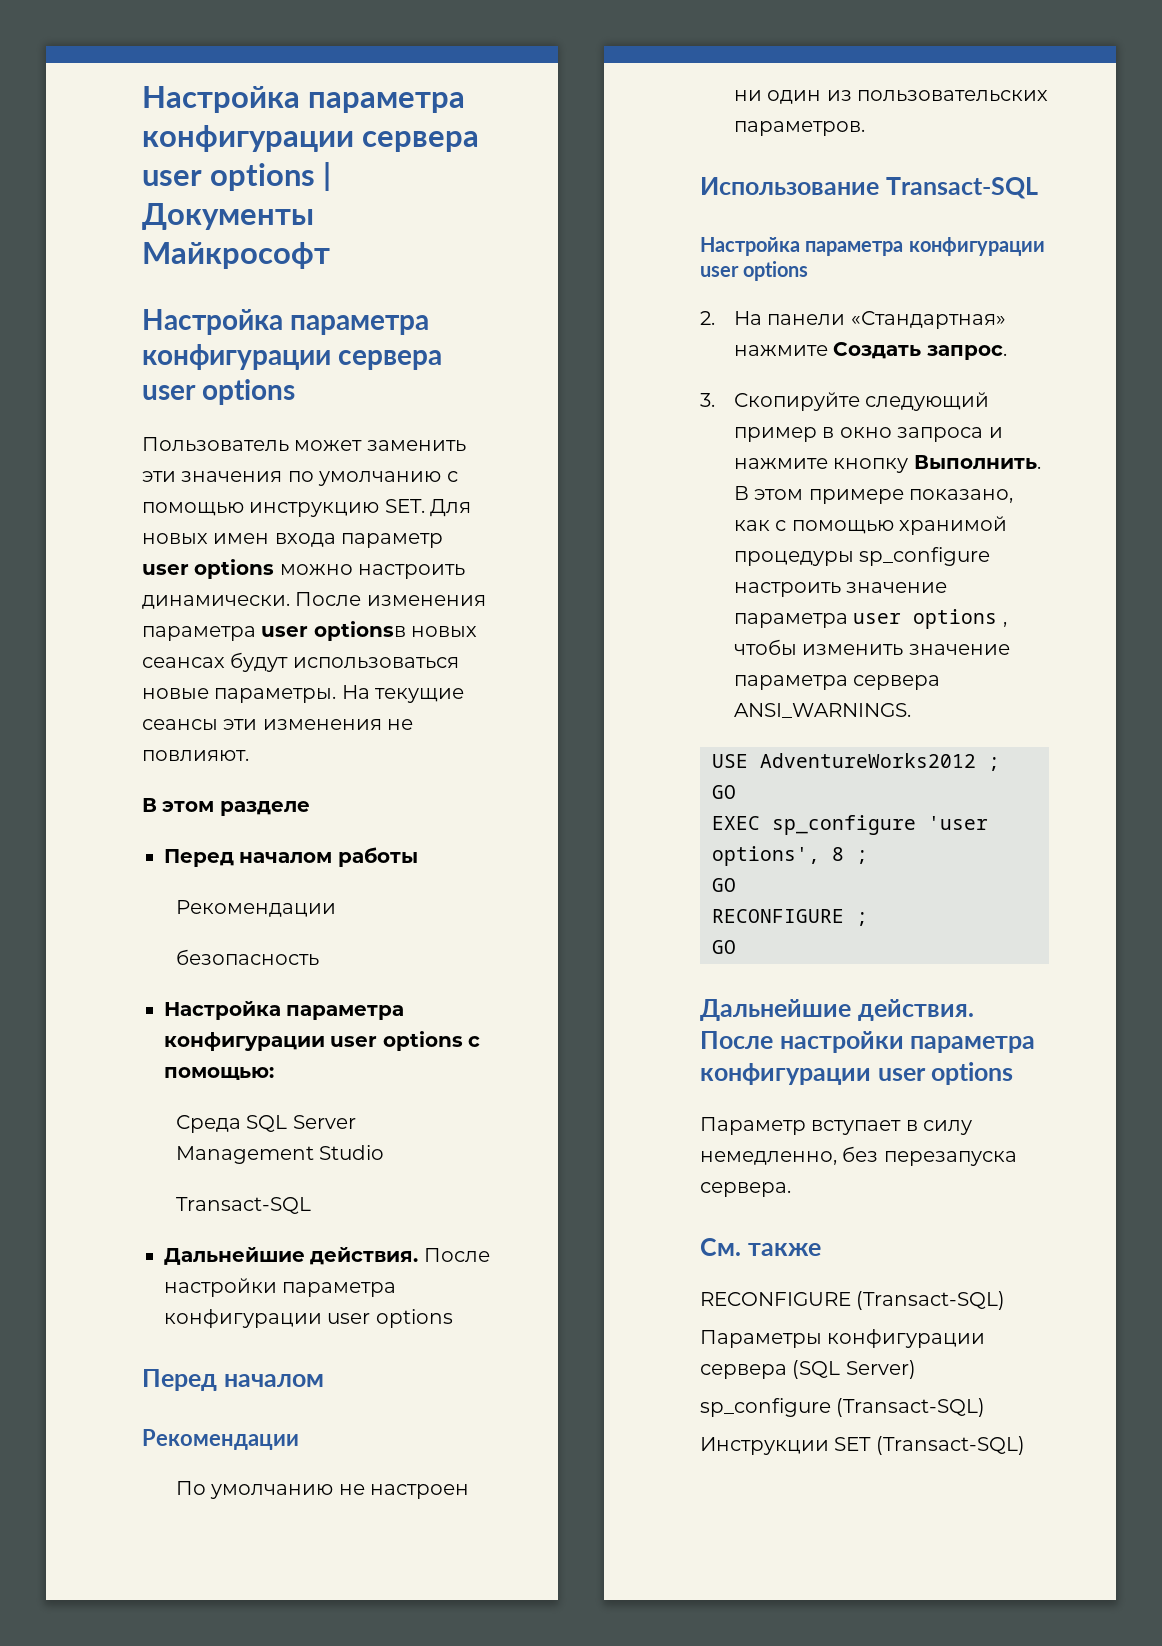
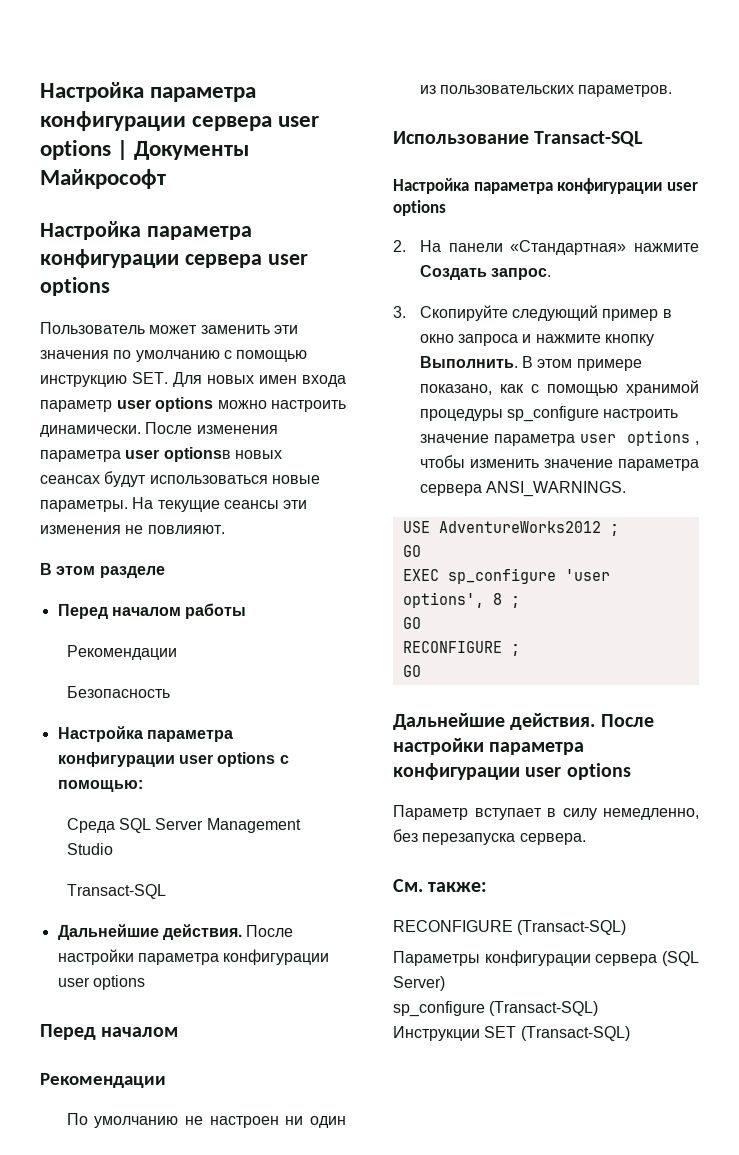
[176,949,320,966] безопасность -> [66,686,170,698] Безопасность
[747,1243,821,1256] также -> [428,882,488,892] также:

